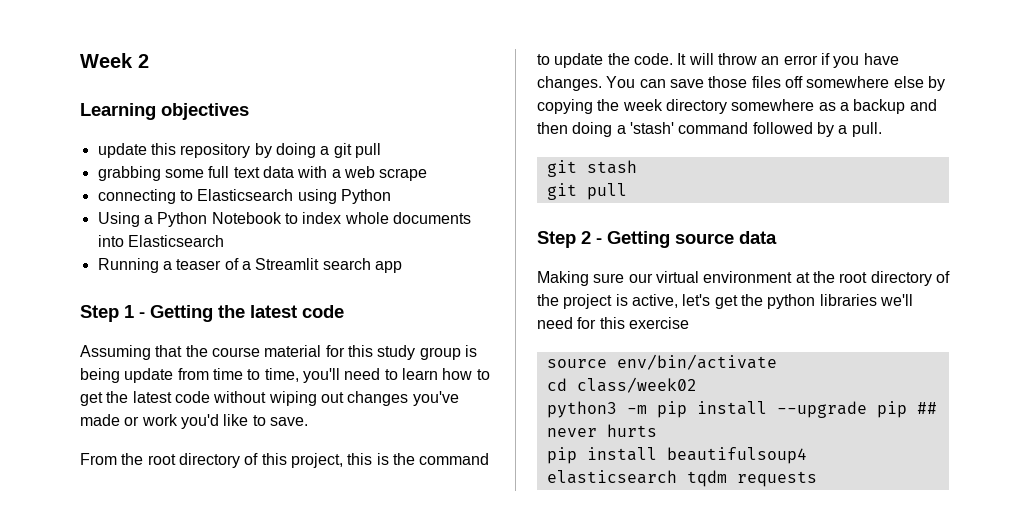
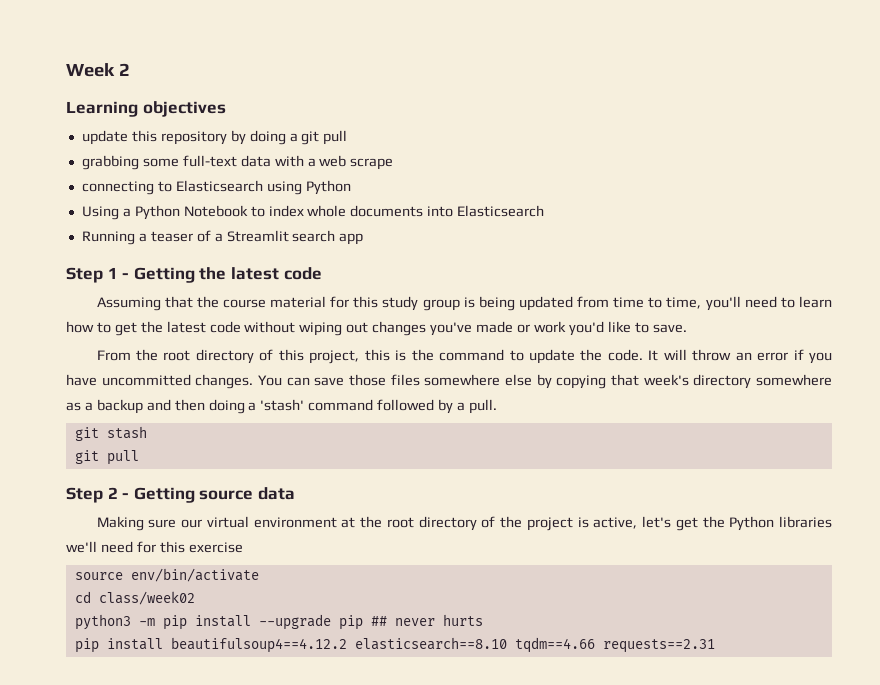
[208,166,260,178] full text -> [182,155,237,167] full-text
[124,368,174,383] update -> [518,296,573,311] updated
(899, 59) none -> [101,374,191,386] uncommitted
[784,76,803,88] off -> (420, 380) none
[597,99,663,111] the week -> [611,374,689,386] that week's
[767,294,816,309] python -> [729,516,775,531] Python
[666,447,807,464] [546,470,817,487] beautifulsoup4 elasticsearch tqdm requests -> [170,637,715,653] beautifulsoup4==4.12.2 elasticsearch==8.10 tqdm==4.66 requests==2.31

